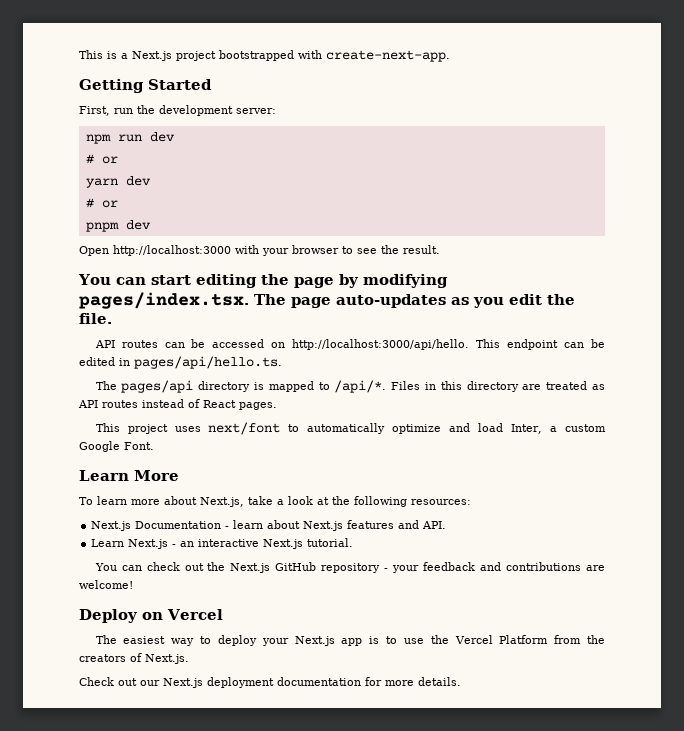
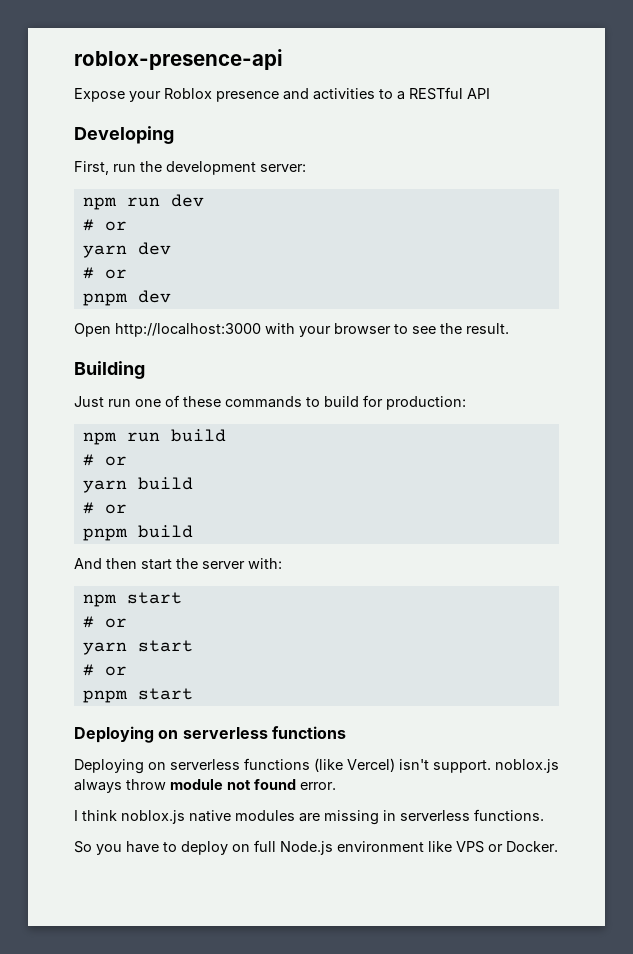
[79,50,450,62] [79,79,212,93] This is a Next.js project bootstrapped with create-next-app. // Getting Started -> [74,49,283,70] [74,87,490,102] [74,126,174,144] roblox-presence-api // Expose your Roblox presence and activities to a RESTful API // Developing
[78,274,448,288] [79,292,575,309] [79,313,112,324] [94,339,605,350] [79,356,282,369] [95,380,605,393] [78,399,277,410] [95,422,606,435] [79,441,154,452] [79,470,179,481] [79,496,471,507] [91,520,447,531] [91,538,354,549] [94,562,605,573] [79,580,133,589] [79,609,223,623] [95,635,606,646] [79,653,189,664] [79,677,461,688] You can start editing the page by modifying pages/index.tsx. The page auto-updates as you edit the file. // API routes can be accessed on http://localhost:3000/api/hello. This endpoint can be edited in pages/api/hello.ts. // The pages/api directory is mapped to /api/*. Files in this directory are treated as API routes instead of React pages. // This project uses next/font to automatically optimize and load Inter, a custom Google Font. // Learn More // To learn more about Next.js, take a look at the following resources: // Next.js Documentation - learn about Next.js features and API. // Learn Next.js - an interactive Next.js tutorial. // You can check out the Next.js GitHub repository - your feedback and contributions are welcome! // Deploy on Vercel // The easiest way to deploy your Next.js app is to use the Vercel Platform from the creators of Next.js. // Check out our Next.js deployment documentation for more details. -> [74,361,145,379] [74,395,466,410] [82,429,226,445] [82,454,127,466] [82,477,193,493] [82,502,127,514] [82,525,193,541] [74,558,282,570] [82,592,182,607] [82,616,127,628] [82,640,193,655] [82,664,127,676] [82,688,193,703] [74,726,346,743] [74,758,559,774] [74,779,336,793] [74,809,544,825] [74,840,558,855] Building // Just run one of these commands to build for production: // npm run build // # or // yarn build // # or // pnpm build // And then start the server with: // npm start // # or // yarn start // # or // pnpm start // Deploying on serverless functions // Deploying on serverless functions (like Vercel) isn't support. noblox.js always throw module not found error. // I think noblox.js native modules are missing in serverless functions. // So you have to deploy on full Node.js environment like VPS or Docker.

